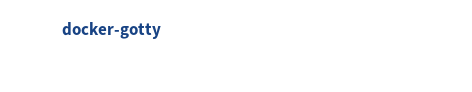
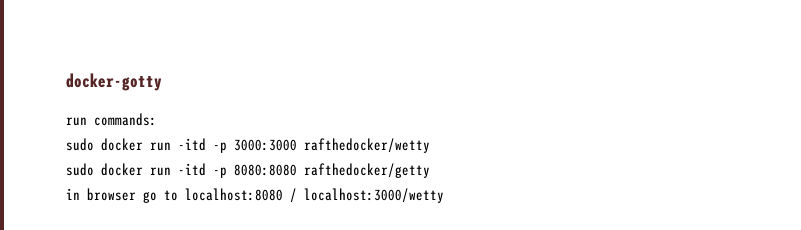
(161, 30) none -> [66,113,157,126] [66,138,430,153] [66,163,430,178] [66,188,444,203] // run commands: // sudo docker run -itd -p 3000:3000 rafthedocker/wetty // sudo docker run -itd -p 8080:8080 rafthedocker/getty // in browser go to localhost:8080 / localhost:3000/wetty

